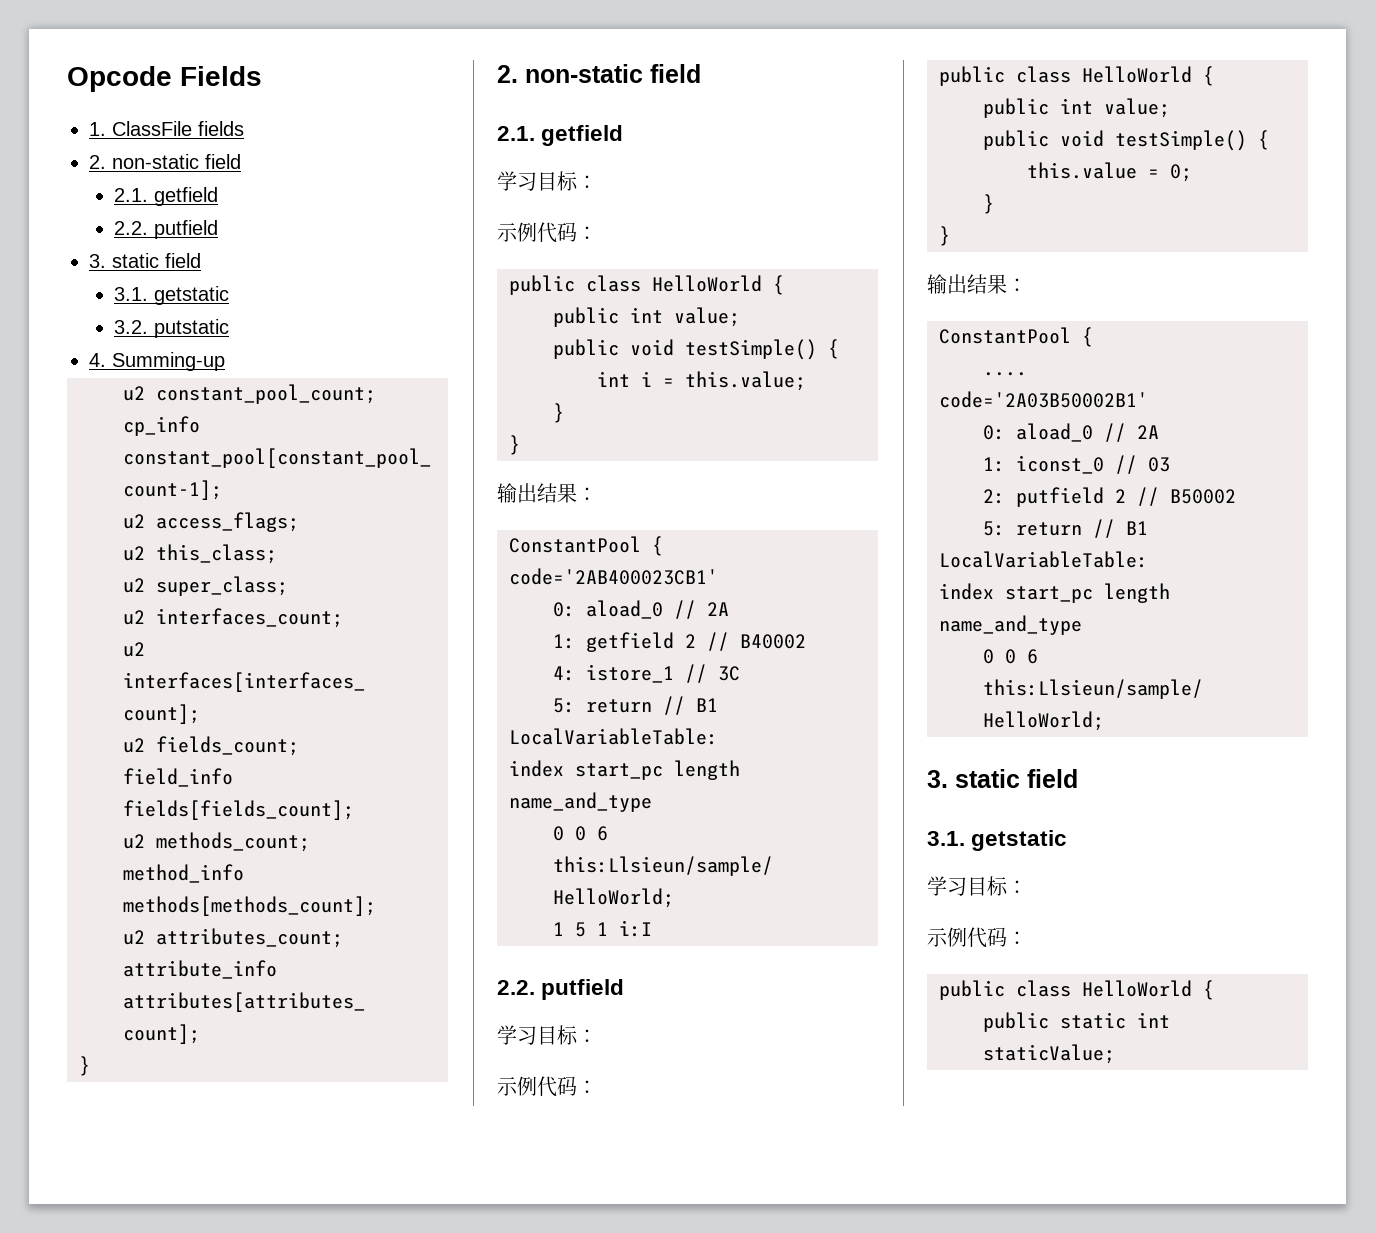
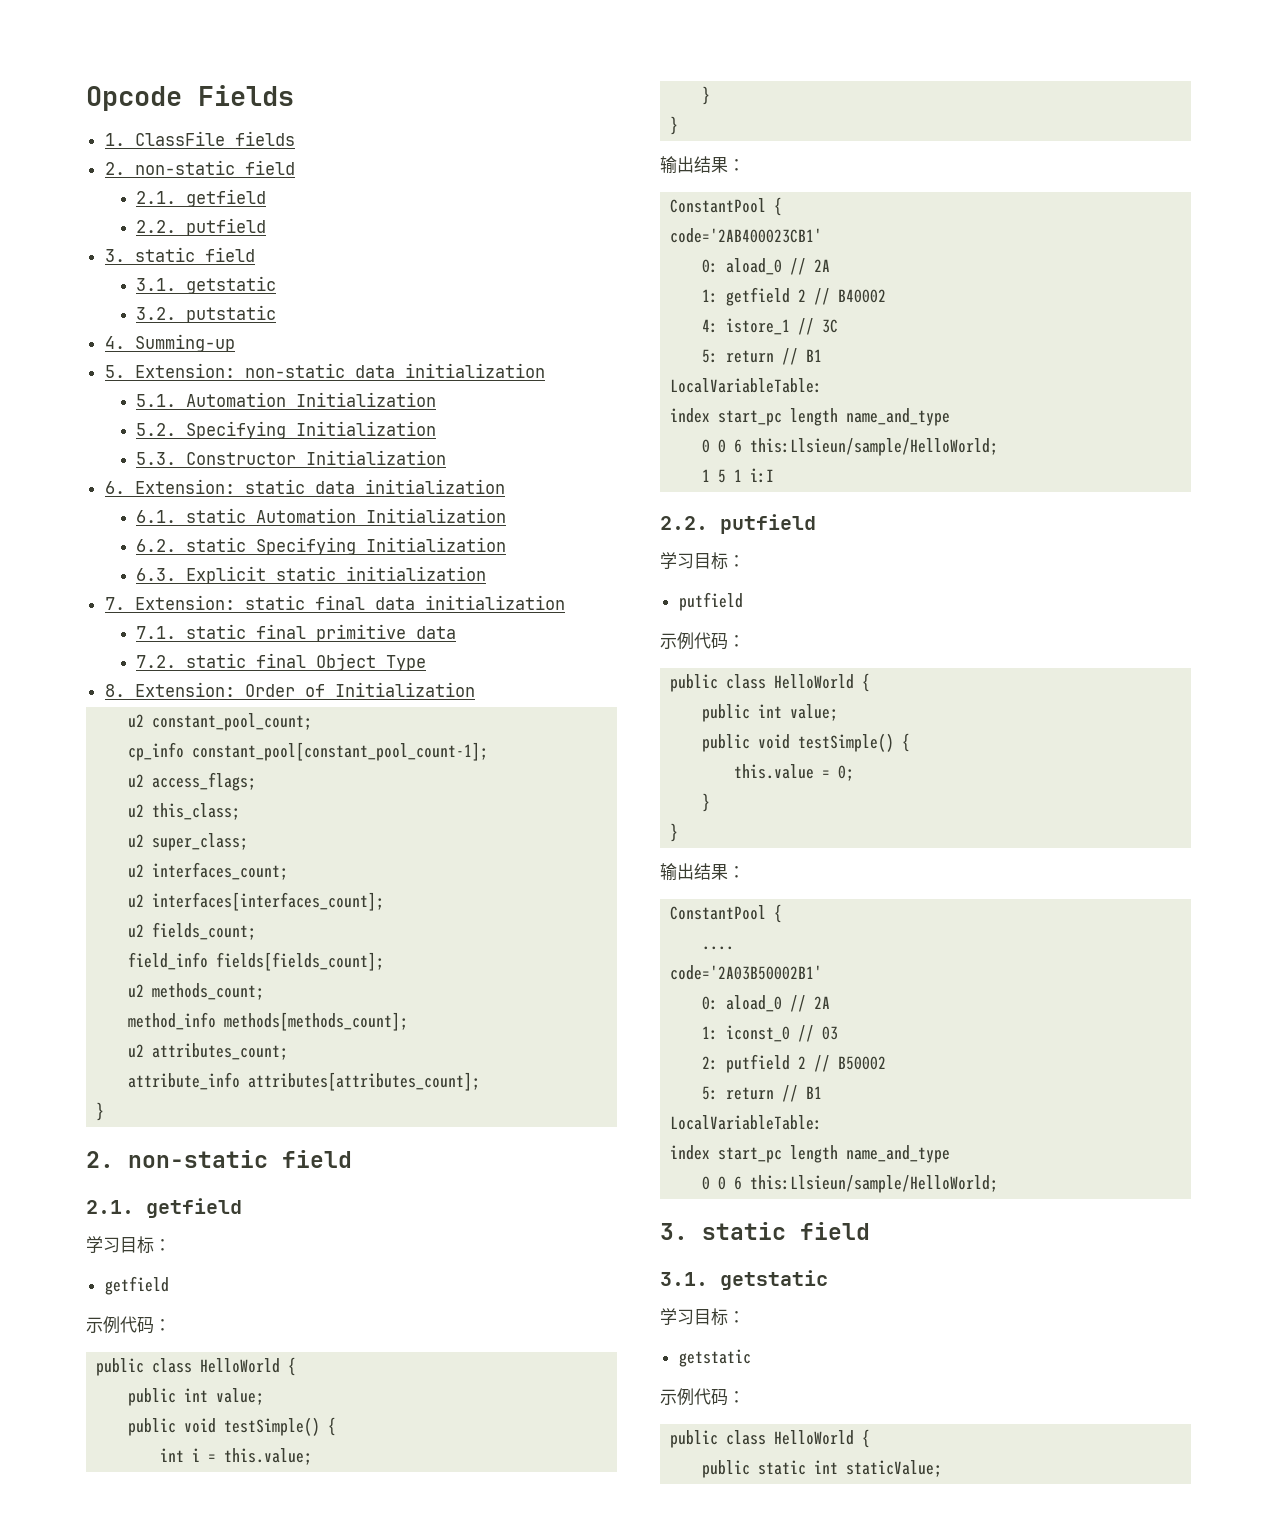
(225, 361) none -> [104,363,545,378] [136,392,437,407] [136,421,437,439] [136,450,447,465] [104,479,505,494] [136,508,507,523] [136,537,507,555] [136,566,487,584] [104,595,565,610] [136,624,457,642] [136,653,427,671] [104,682,475,697] // 5. Extension: non-static data initialization // 5.1. Automation Initialization // 5.2. Specifying Initialization // 5.3. Constructor Initialization // 6. Extension: static data initialization // 6.1. static Automation Initialization // 6.2. static Specifying Initialization // 6.3. Explicit static initialization // 7. Extension: static final data initialization // 7.1. static final primitive data // 7.2. static final Object Type // 8. Extension: Order of Initialization
(597, 182) none -> [104,1276,169,1295] // getfield
(597, 1036) none -> [678,592,743,611] // putfield
(1027, 887) none -> [678,1349,751,1367] // getstatic

